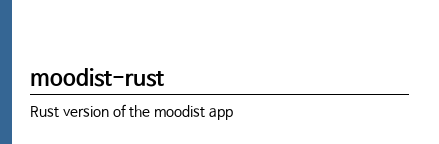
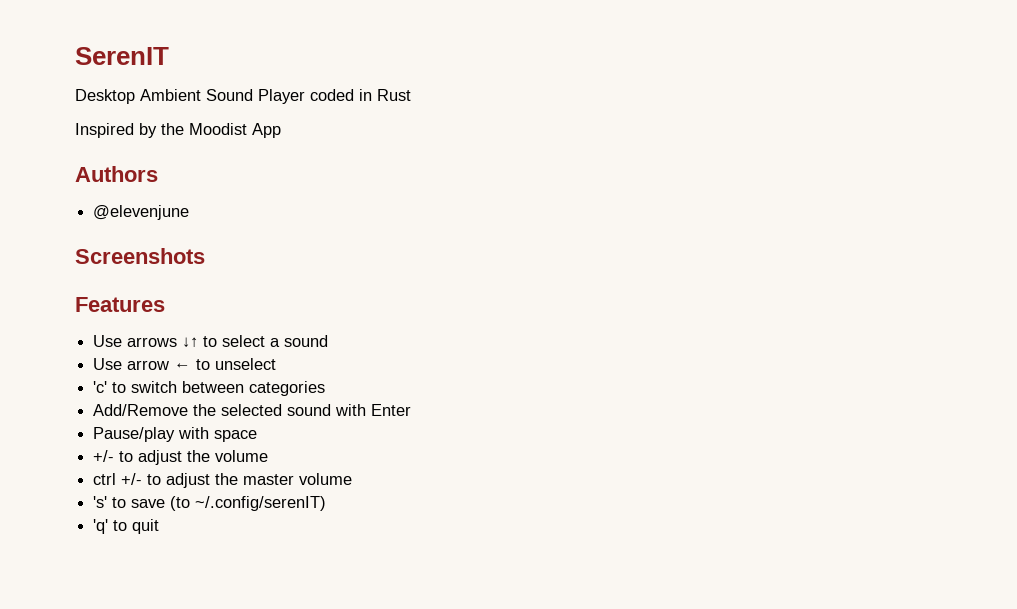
[30,68,164,87] [30,104,233,120] moodist-rust // Rust version of the moodist app -> [75,47,169,65] [75,89,411,104] [75,123,281,138] [75,166,158,182] [93,205,190,220] [75,248,205,264] [75,297,165,312] [93,335,329,347] [93,358,277,370] [93,381,326,396] [93,404,412,416] [93,427,258,442] [93,450,269,465] [93,473,353,488] [93,496,327,511] [93,519,160,534] SerenIT // Desktop Ambient Sound Player coded in Rust // Inspired by the Moodist App // Authors // @elevenjune // Screenshots // Features // Use arrows ↓↑ to select a sound // Use arrow ← to unselect // 'c' to switch between categories // Add/Remove the selected sound with Enter // Pause/play with space // +/- to adjust the volume // ctrl +/- to adjust the master volume // 's' to save (to ~/.config/serenIT) // 'q' to quit

